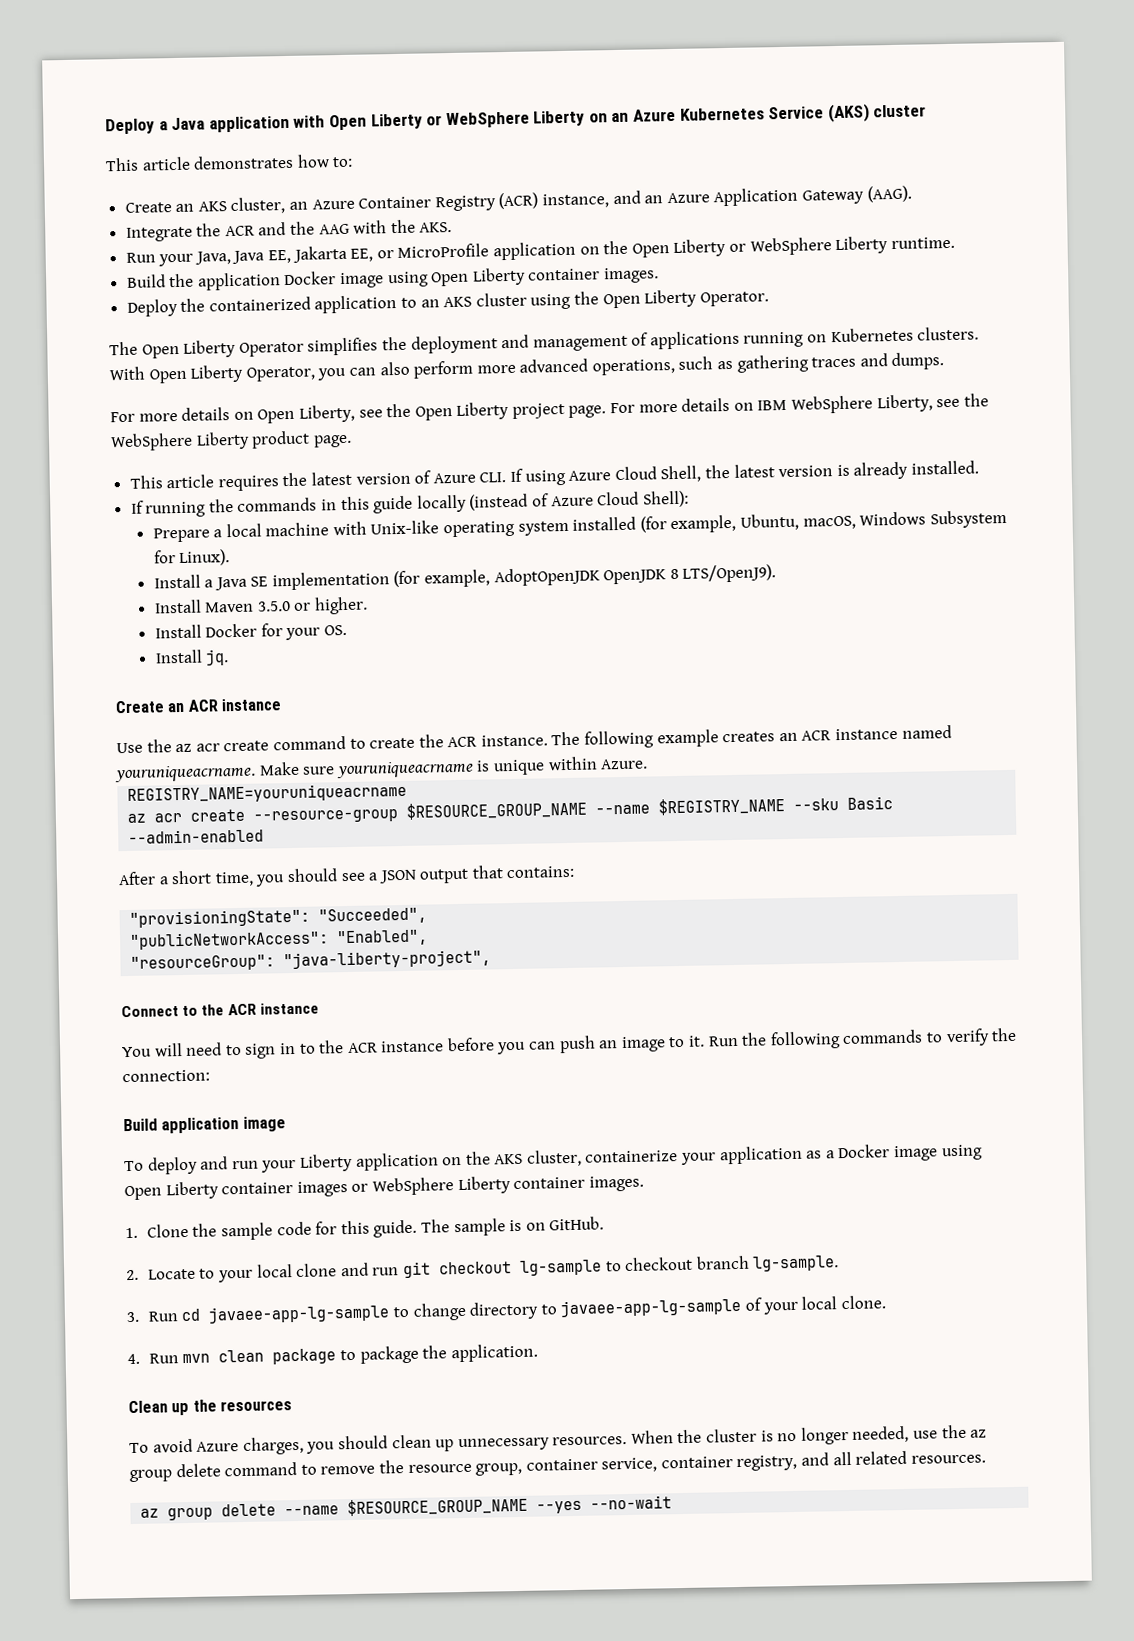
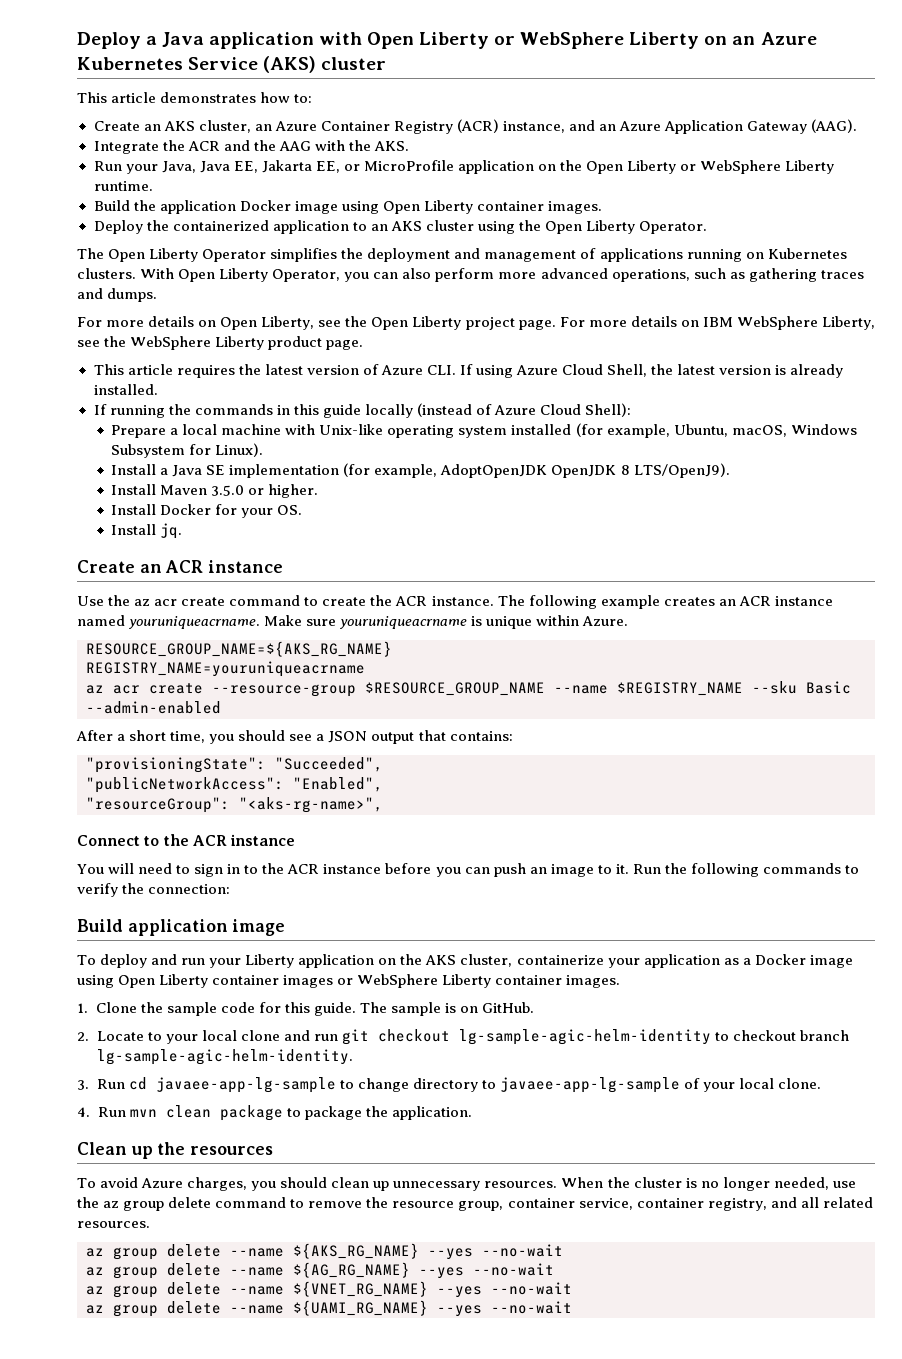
(649, 764) none -> [86,641,392,657] // RESOURCE_GROUP_NAME=${AKS_RG_NAME}
[283,949,492,970] "java-liberty-project", -> [239,797,383,813] "<aks-rg-name>",
[518,1259,602,1276] lg-sample -> [458,1029,711,1045] lg-sample-agic-helm-identity
[752,1255,840,1272] lg-sample. -> [96,1049,353,1065] lg-sample-agic-helm-identity.
[347,1495,673,1517] $RESOURCE_GROUP_NAME --yes --no-wait -> [293,1243,563,1260] [86,1262,554,1279] [86,1281,572,1298] [86,1300,572,1317] ${AKS_RG_NAME} --yes --no-wait // az group delete --name ${AG_RG_NAME} --yes --no-wait // az group delete --name ${VNET_RG_NAME} --yes --no-wait // az group delete --name ${UAMI_RG_NAME} --yes --no-wait

